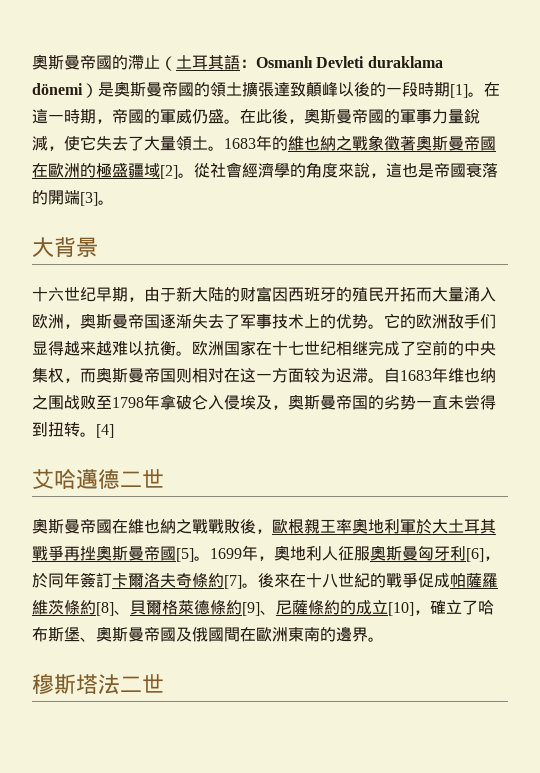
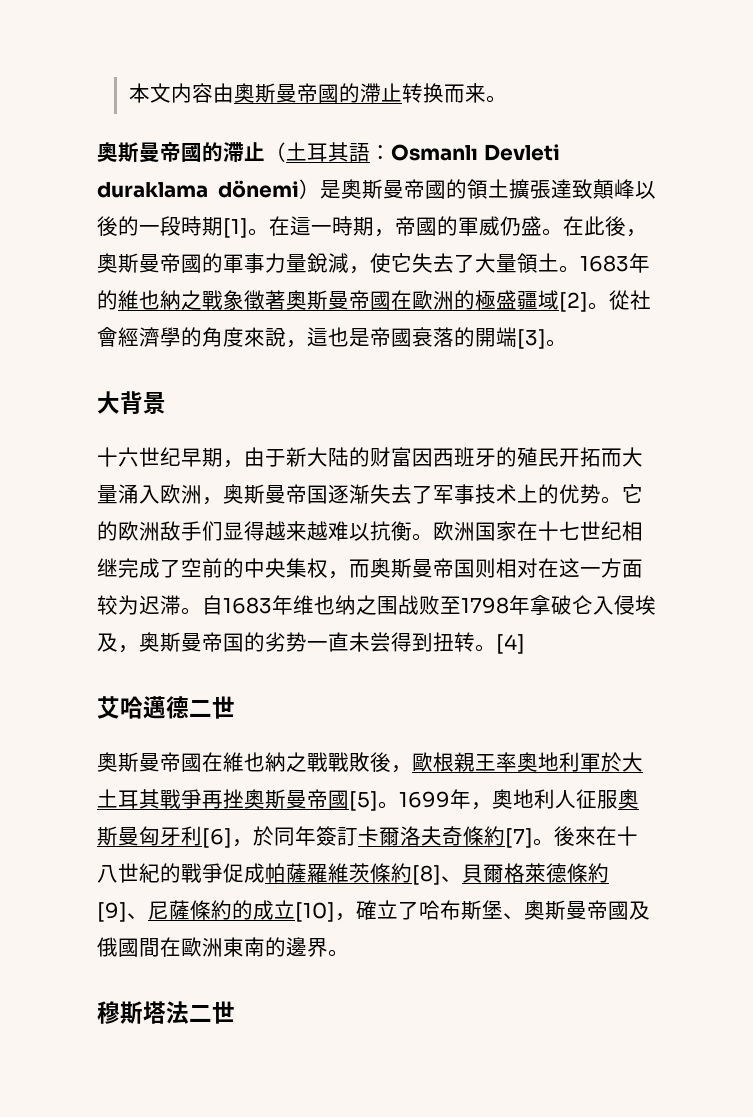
(32, 62) none -> [128,83,507,103] 本文内容由奧斯曼帝國的滯止转换而来。 //

